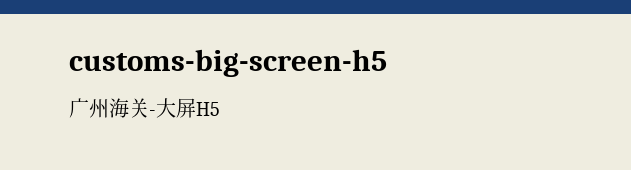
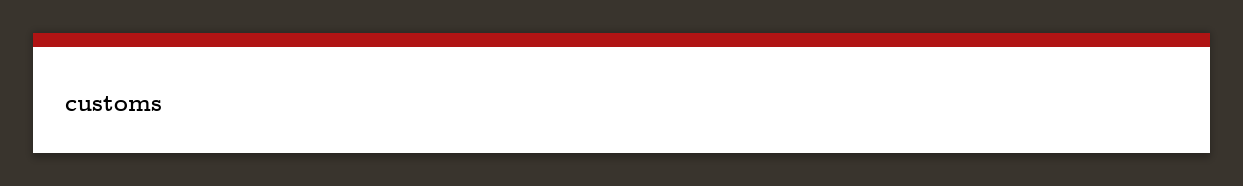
[69,49,387,77] [69,98,220,118] customs-big-screen-h5 // 广州海关-大屏H5 -> [65,96,162,111] customs

